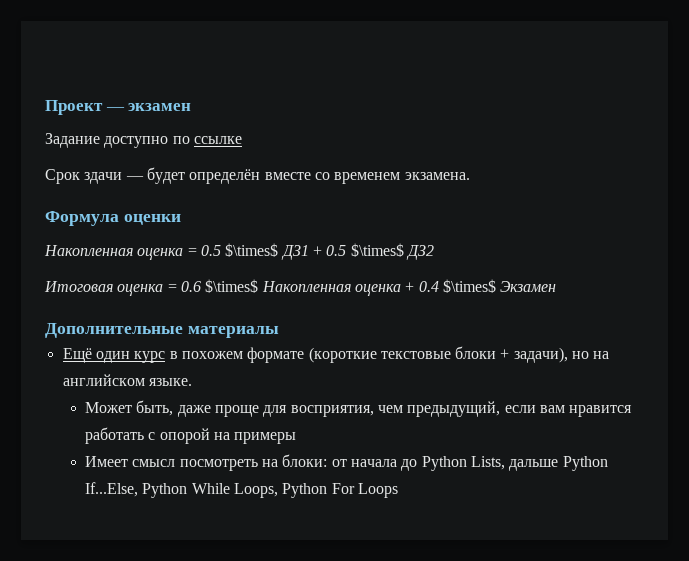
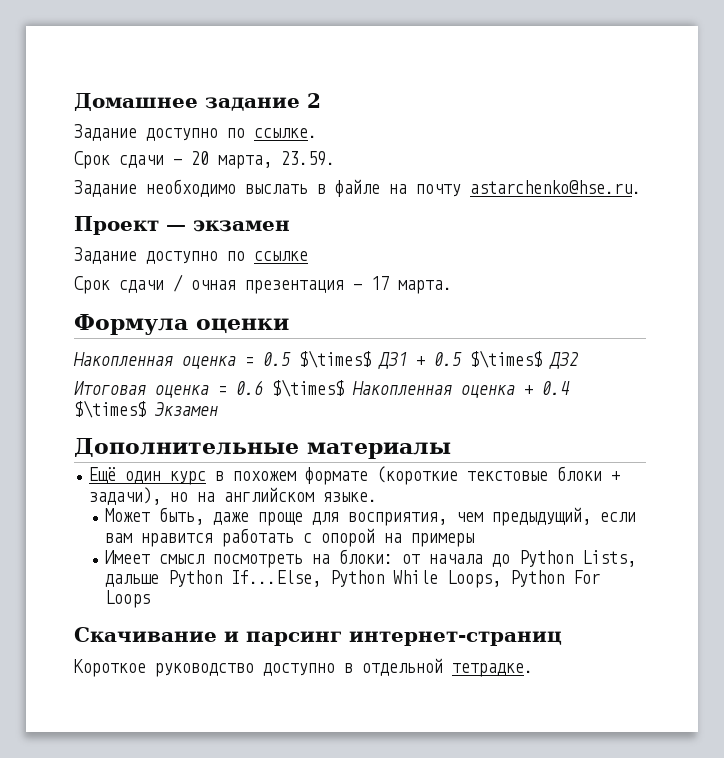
(45, 107) none -> [74,93,321,111] [74,124,317,141] [74,151,335,169] [74,179,641,197] Домашнее задание 2 // Задание доступно по ссылке. // Срок сдачи — 20 марта, 23.59. // Задание необходимо выслать в файле на почту astarchenko@hse.ru. //
[84,167,470,184] здачи — будет определён вместе со временем экзамена. -> [119,274,452,294] сдачи / очная презентация — 17 марта.
(399, 490) none -> [74,627,562,646] [74,658,533,677] // Скачивание и парсинг интернет-страниц // Короткое руководство доступно в отдельной тетрадке.

